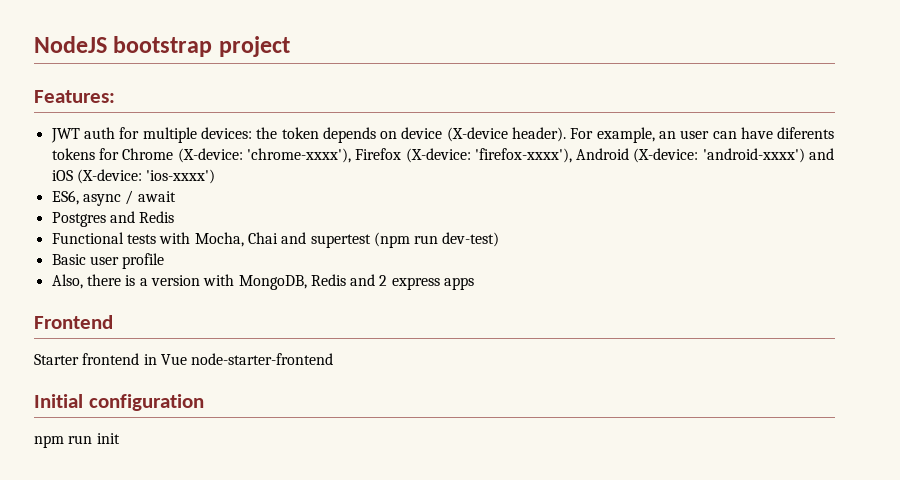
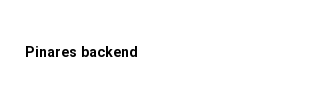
[34,36,290,57] [34,90,115,103] [50,127,835,143] [51,148,835,163] [51,169,216,184] [51,190,176,206] [51,211,175,227] [51,232,500,248] [51,253,165,269] [51,274,475,290] [34,315,113,329] [34,353,334,365] [34,394,204,411] [34,433,120,448] NodeJS bootstrap project // Features: // JWT auth for multiple devices: the token depends on device (X-device header). For example, an user can have diferents tokens for Chrome (X-device: 'chrome-xxxx'), Firefox (X-device: 'firefox-xxxx'), Android (X-device: 'android-xxxx') and iOS (X-device: 'ios-xxxx') // ES6, async / await // Postgres and Redis // Functional tests with Mocha, Chai and supertest (npm run dev-test) // Basic user profile // Also, there is a version with MongoDB, Redis and 2 express apps // Frontend // Starter frontend in Vue node-starter-frontend // Initial configuration // npm run init -> [25,46,138,57] Pinares backend

